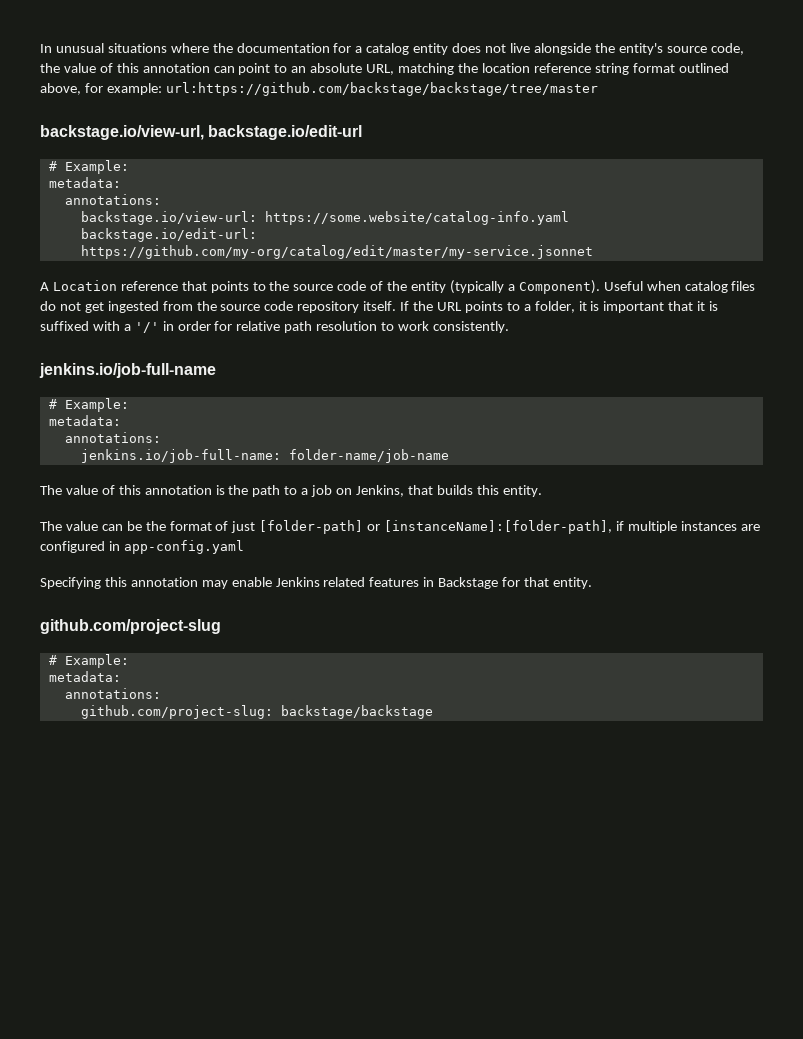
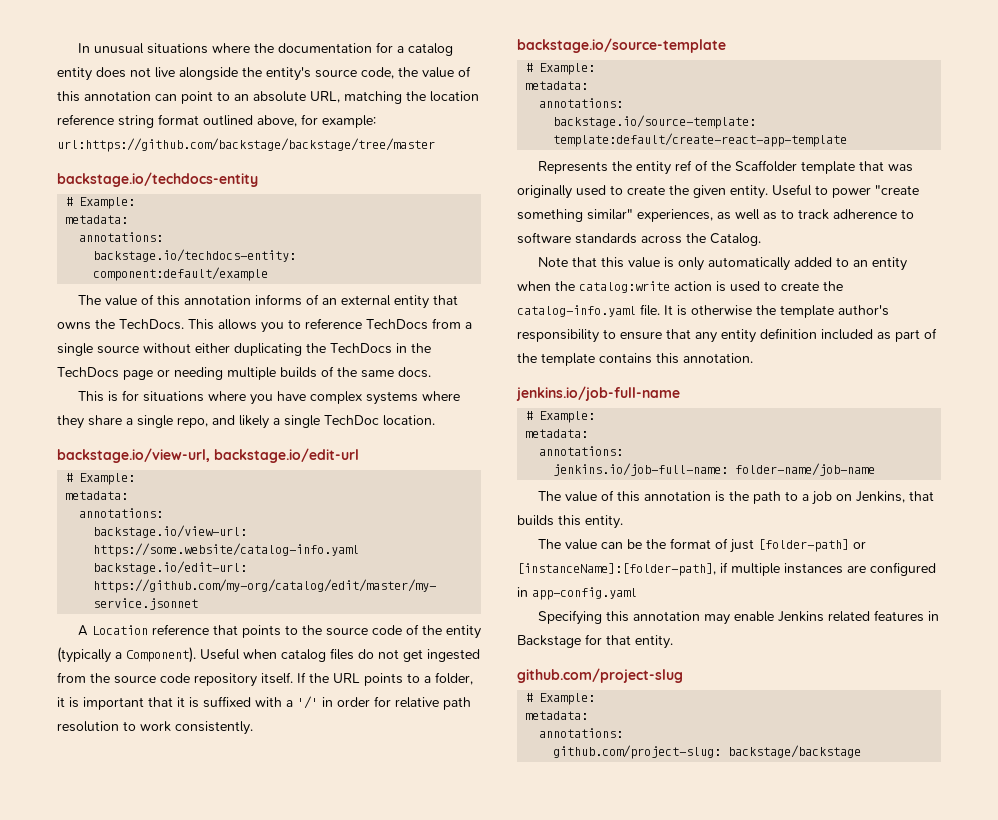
(598, 89) none -> [57,172,258,187] [65,197,136,209] [65,215,129,224] [79,232,164,242] [93,249,297,262] [93,267,269,281] [77,294,458,309] [57,318,472,333] [57,343,431,356] [57,366,431,380] [77,390,460,405] [57,415,435,429] // backstage.io/techdocs-entity // # Example: // metadata: // annotations: // backstage.io/techdocs-entity: component:default/example // The value of this annotation informs of an external entity that owns the TechDocs. This allows you to reference TechDocs from a single source without either duplicating the TechDocs in the TechDocs page or needing multiple builds of the same docs. // This is for situations where you have complex systems where they share a single repo, and likely a single TechDoc location.
(509, 327) none -> [517,38,726,53] [525,63,596,75] [525,81,589,90] [539,98,624,108] [553,115,757,129] [553,133,848,147] [537,160,913,175] [517,184,919,199] [517,209,914,222] [517,232,761,246] [537,257,907,271] [517,281,843,293] [517,304,889,318] [517,328,937,343] [517,353,753,366] // backstage.io/source-template // # Example: // metadata: // annotations: // backstage.io/source-template: template:default/create-react-app-template // Represents the entity ref of the Scaffolder template that was originally used to create the given entity. Useful to power "create something similar" experiences, as well as to track adherence to software standards across the Catalog. // Note that this value is only automatically added to an entity when the catalog:write action is used to create the catalog-info.yaml file. It is otherwise the template author's responsibility to ensure that any entity definition included as part of the template contains this annotation.

